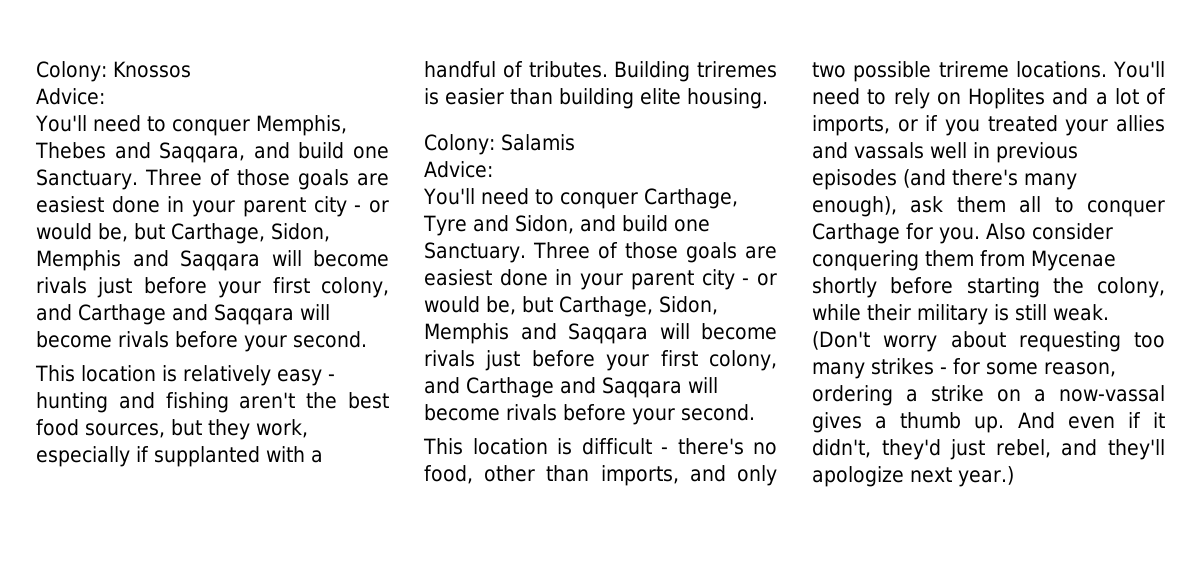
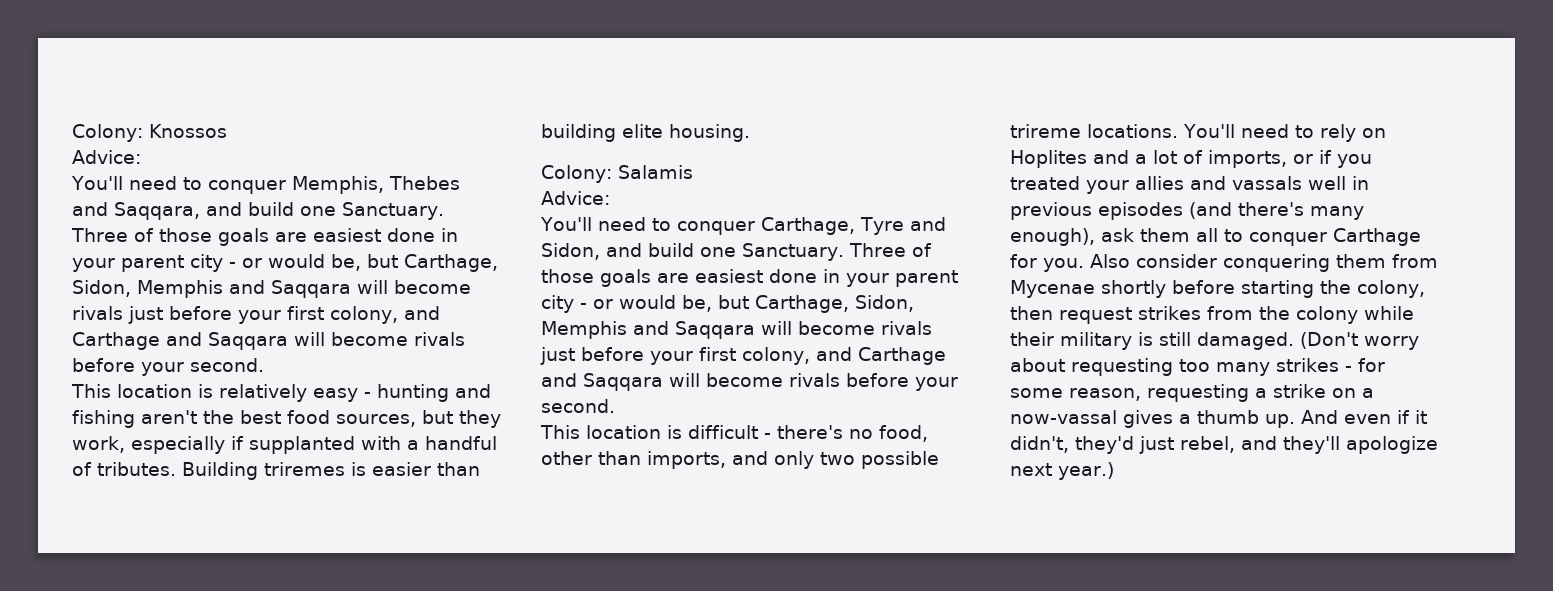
(1165, 287) none -> [1010,306,1358,324] then request strikes from the colony
[1053,304,1109,321] weak. -> [1197,332,1294,350] damaged.
[812,385,893,406] ordering -> [1147,384,1249,402] requesting

